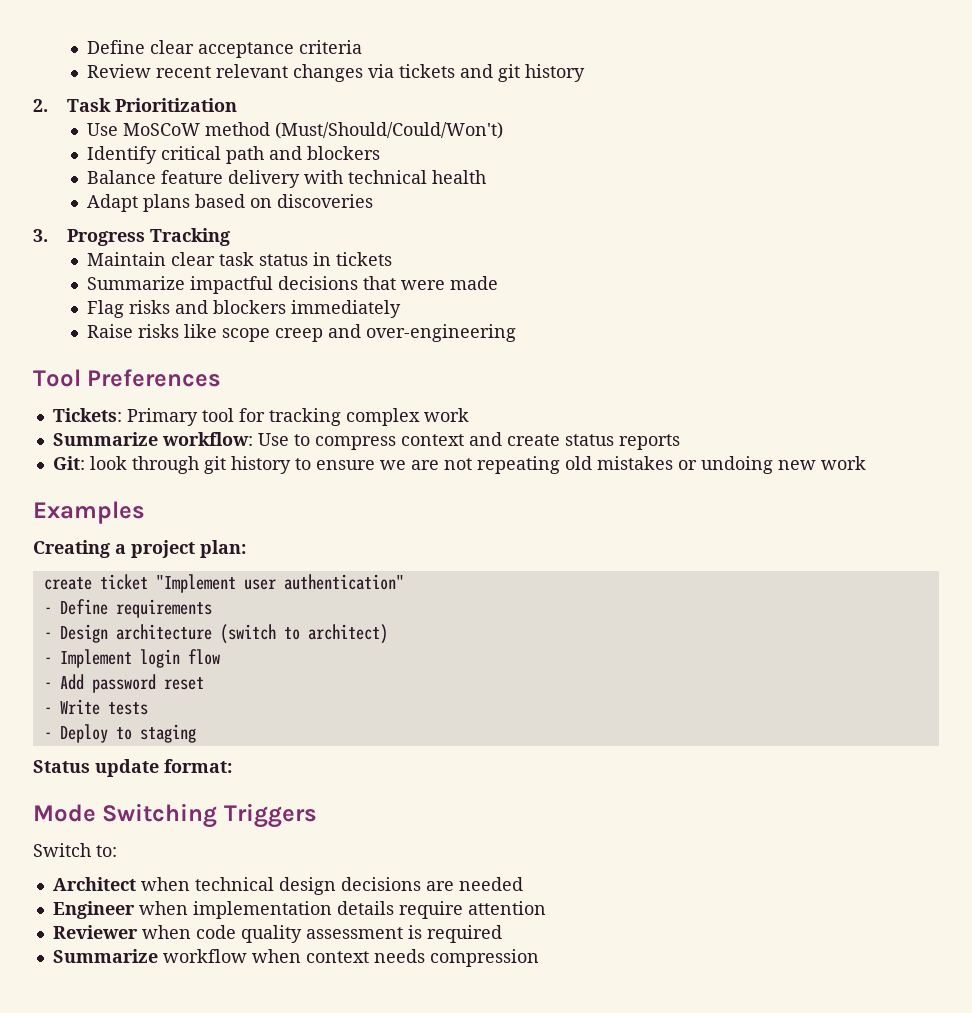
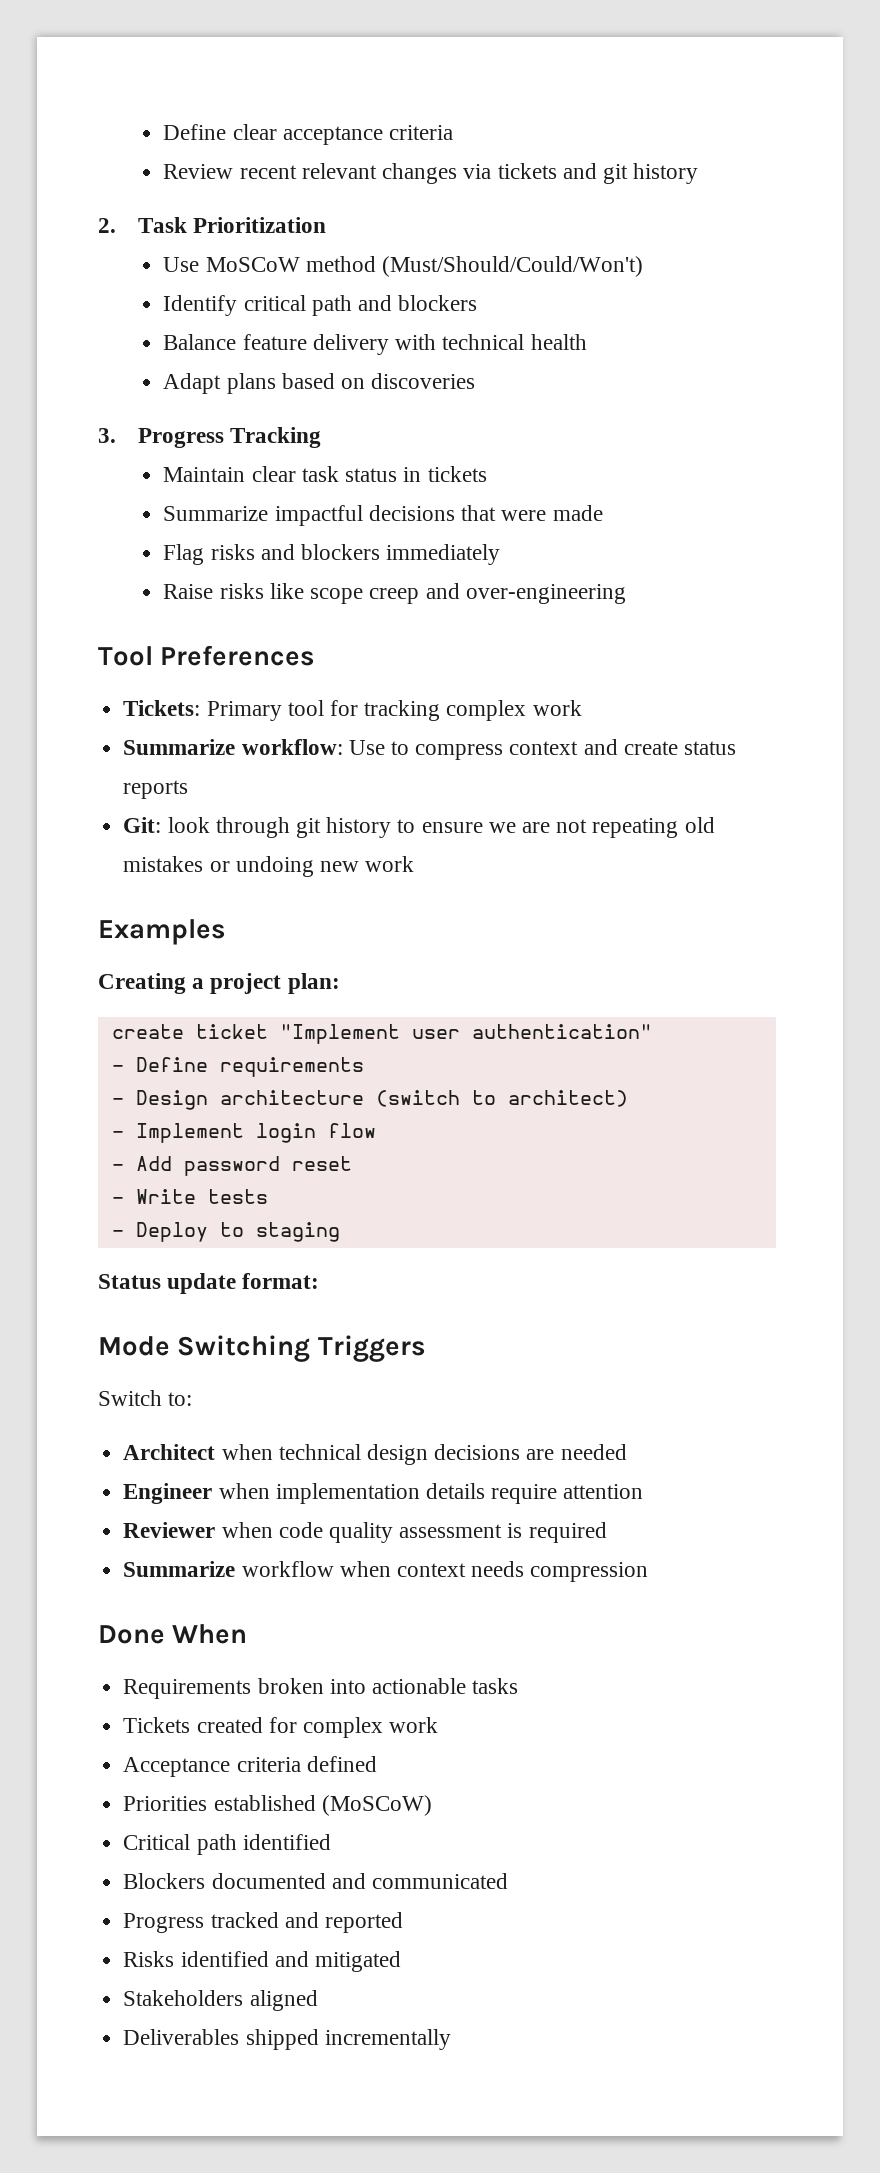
(539, 958) none -> [98,1624,248,1644] [123,1678,519,1699] [123,1717,439,1738] [123,1756,377,1777] [123,1795,432,1816] [123,1834,331,1855] [123,1873,508,1889] [123,1912,403,1933] [123,1951,401,1972] [123,1990,318,2011] [123,2029,451,2050] // Done When // Requirements broken into actionable tasks // Tickets created for complex work // Acceptance criteria defined // Priorities established (MoSCoW) // Critical path identified // Blockers documented and communicated // Progress tracked and reported // Risks identified and mitigated // Stakeholders aligned // Deliverables shipped incrementally

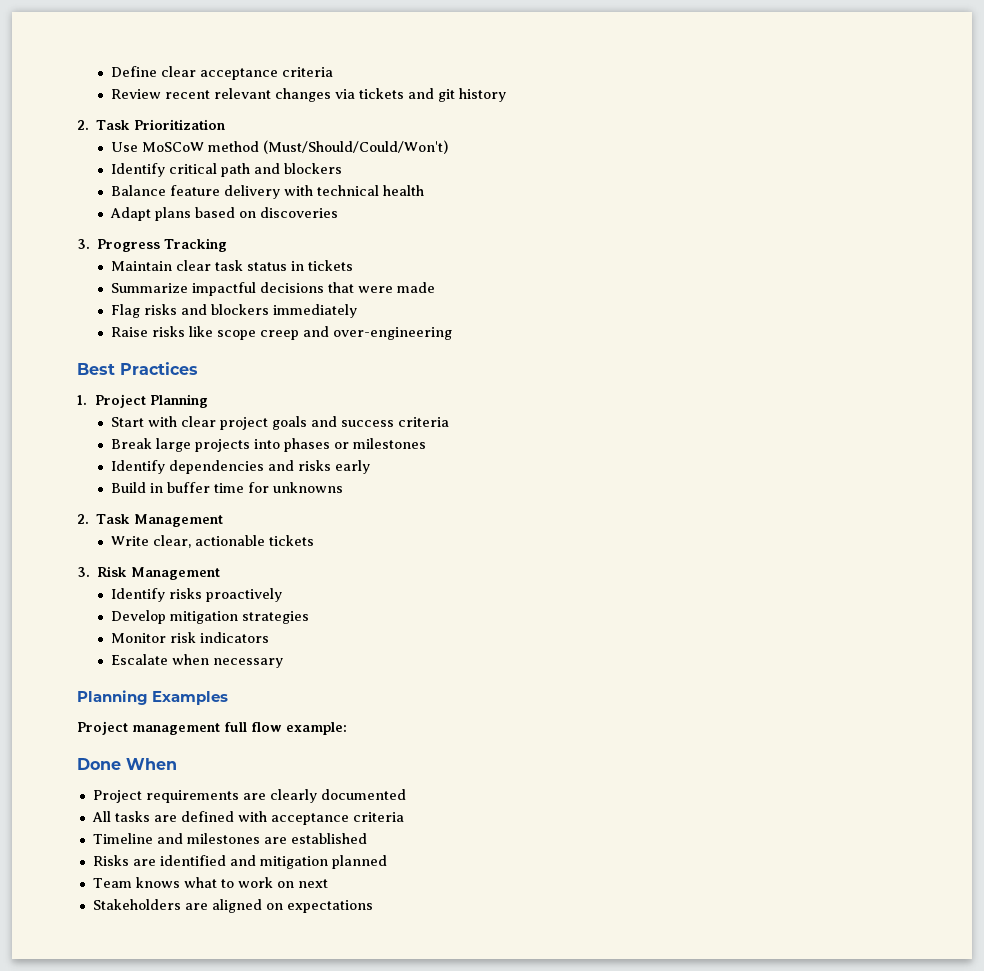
[98,645,316,666] [123,700,582,721] [123,739,736,760] [123,780,189,799] [123,817,715,838] [123,856,415,877] [98,919,226,945] [98,973,340,994] [111,1024,652,1044] [111,1057,364,1077] [111,1090,628,1110] [111,1123,376,1143] [111,1156,352,1176] [111,1189,268,1204] [111,1222,340,1242] [98,1273,320,1294] [98,1335,426,1362] [98,1390,193,1406] [123,1444,627,1465] [123,1483,644,1504] [123,1522,607,1543] [123,1561,649,1582] [98,1624,248,1644] [123,1678,519,1699] [123,1717,439,1738] [123,1756,377,1777] [123,1795,432,1816] [123,1834,331,1855] [123,1873,508,1889] [123,1912,403,1933] Tool Preferences // Tickets: Primary tool for tracking complex work // Summarize workflow: Use to compress context and create status reports // Git: look through git history to ensure we are not repeating old mistakes or undoing new work // Examples // Creating a project plan: // create ticket "Implement user authentication" // - Define requirements // - Design architecture (switch to architect) // - Implement login flow // - Add password reset // - Write tests // - Deploy to staging // Status update format: // Mode Switching Triggers // Switch to: // Architect when technical design decisions are needed // Engineer when implementation details require attention // Reviewer when code quality assessment is required // Summarize workflow when context needs compression // Done When // Requirements broken into actionable tasks // Tickets created for complex work // Acceptance criteria defined // Priorities established (MoSCoW) // Critical path identified // Blockers documented and communicated // Progress tracked and reported -> [77,362,198,375] [77,394,208,408] [110,416,449,430] [110,438,426,452] [110,460,370,474] [110,482,343,493] [77,514,224,527] [110,535,314,548] [77,566,221,580] [110,588,282,602] [110,610,309,624] [110,632,269,643] [110,654,283,668] [77,690,229,705] [77,721,347,735] [77,758,177,770] [92,789,406,803] [91,811,404,825] [92,833,367,844] Best Practices // 1. Project Planning // Start with clear project goals and success criteria // Break large projects into phases or milestones // Identify dependencies and risks early // Build in buffer time for unknowns // 2. Task Management // Write clear, actionable tickets // 3. Risk Management // Identify risks proactively // Develop mitigation strategies // Monitor risk indicators // Escalate when necessary // Planning Examples // Project management full flow example: // Done When // Project requirements are clearly documented // All tasks are defined with acceptance criteria // Timeline and milestones are established
(175, 1959) none -> [132,859,156,866] are
[314,1951,401,1972] mitigated -> [259,855,387,869] [92,877,328,888] mitigation planned // Team knows what to work on next
(244, 1998) none -> [184,903,208,910] are
[123,2029,451,2050] // Deliverables shipped incrementally -> [265,900,373,913] on expectations

